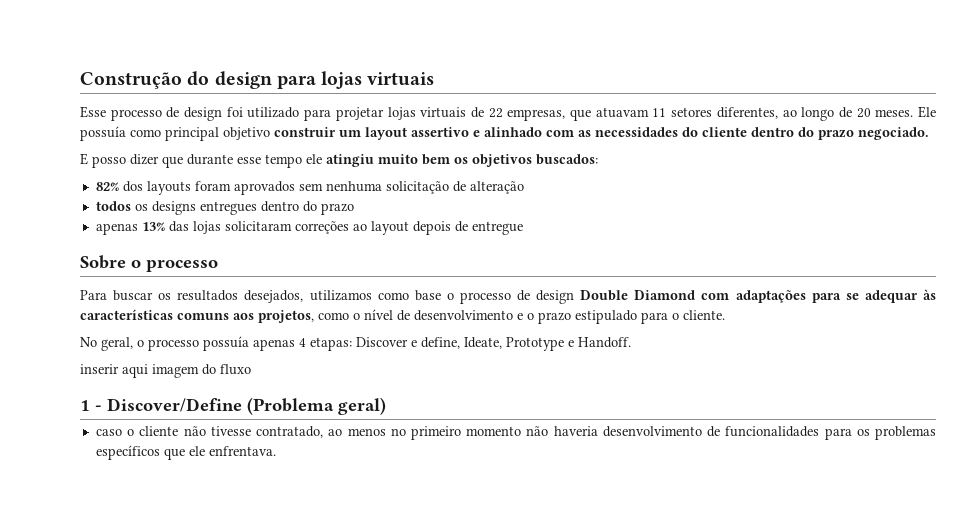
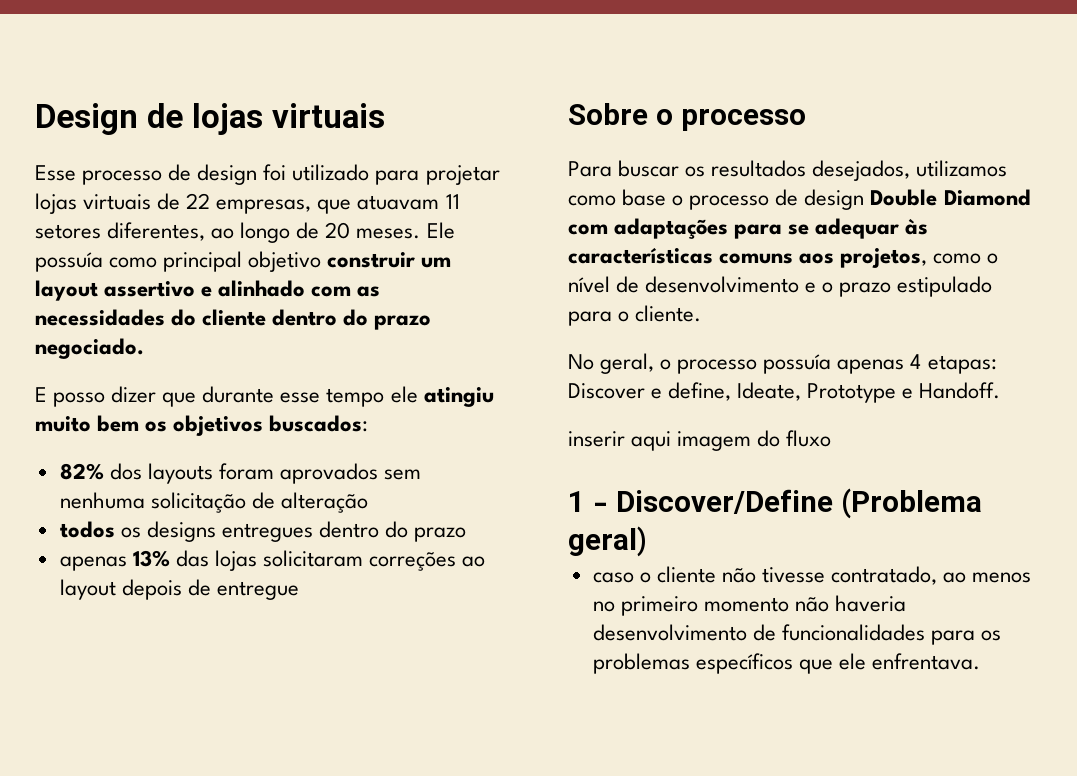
[80,71,316,89] Construção do design para -> [35,103,183,135] Design de

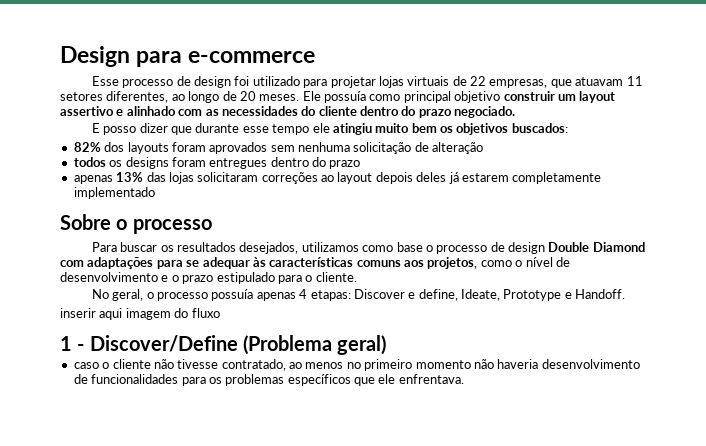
[146,103,385,135] de lojas virtuais -> [136,51,316,67] para e-commerce
(216, 531) none -> [171,157,206,167] foram
[187,579,299,600] de entregue -> [416,172,602,184] [73,187,155,199] deles já estarem completamente implementado

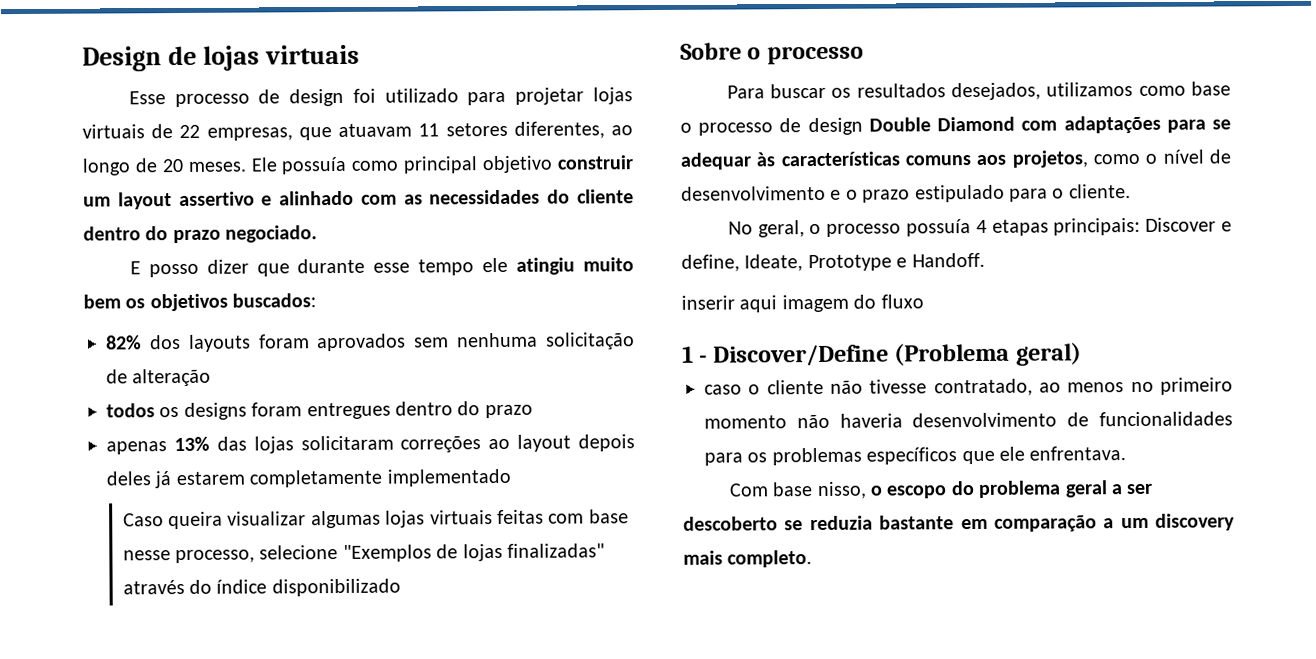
[136,51,316,67] para e-commerce -> [168,44,361,71] de lojas virtuais
(155, 193) none -> [122,509,629,530] [122,543,606,564] [122,578,401,597] // Caso queira visualizar algumas lojas virtuais feitas com base nesse processo, selecione "Exemplos de lojas finalizadas" através do índice disponibilizado
[256,289,351,301] apenas 4 etapas: -> [975,217,1141,236] 4 etapas principais:
(464, 379) none -> [728,480,1154,500] [683,513,1235,532] [683,550,813,568] // Com base nisso, o escopo do problema geral a ser descoberto se reduzia bastante em comparação a um discovery mais completo.

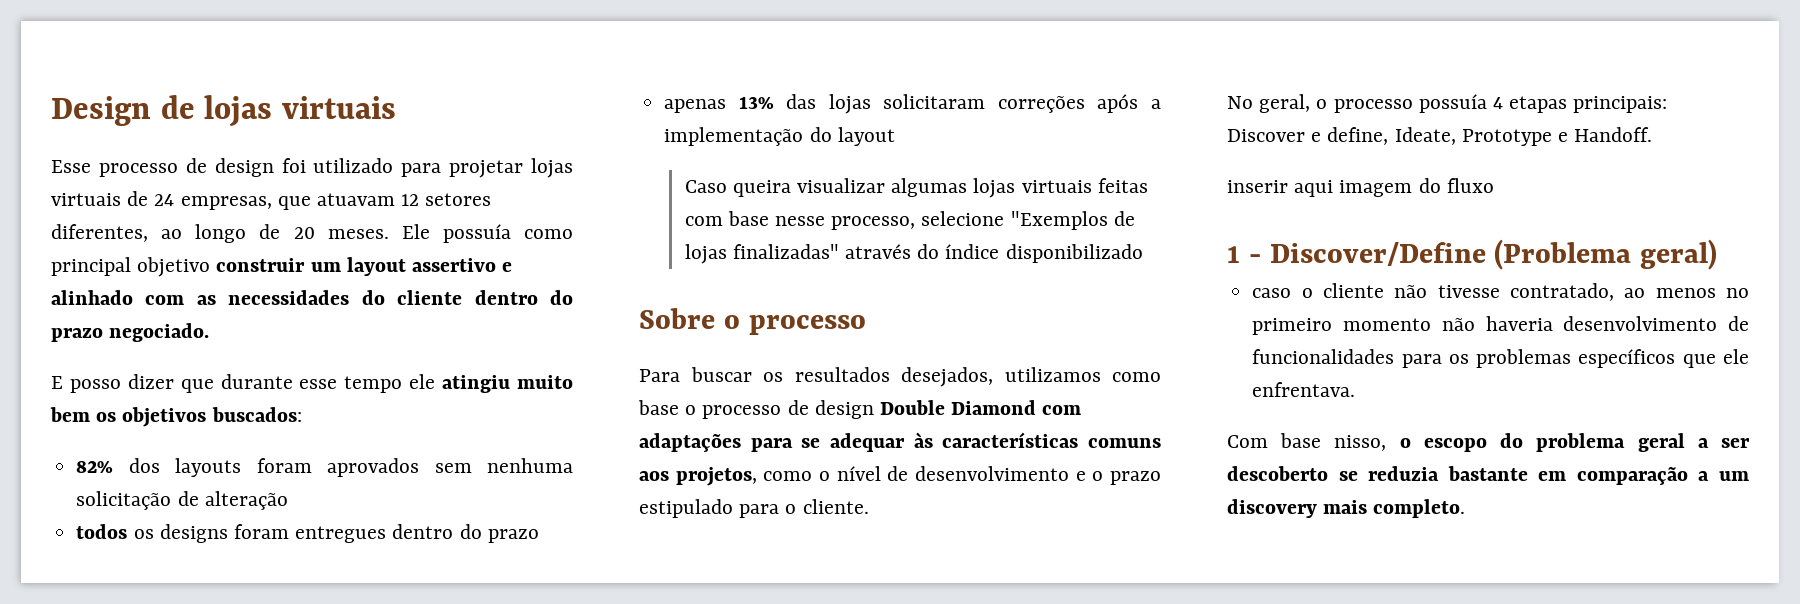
[179,124,201,139] 22 -> [154,194,175,206] 24
[418,123,440,137] 11 -> [401,194,420,206] 12
[488,434,635,452] [106,468,511,489] ao layout depois deles já estarem completamente implementado -> [1097,94,1161,113] [664,127,895,146] após a implementação do layout

